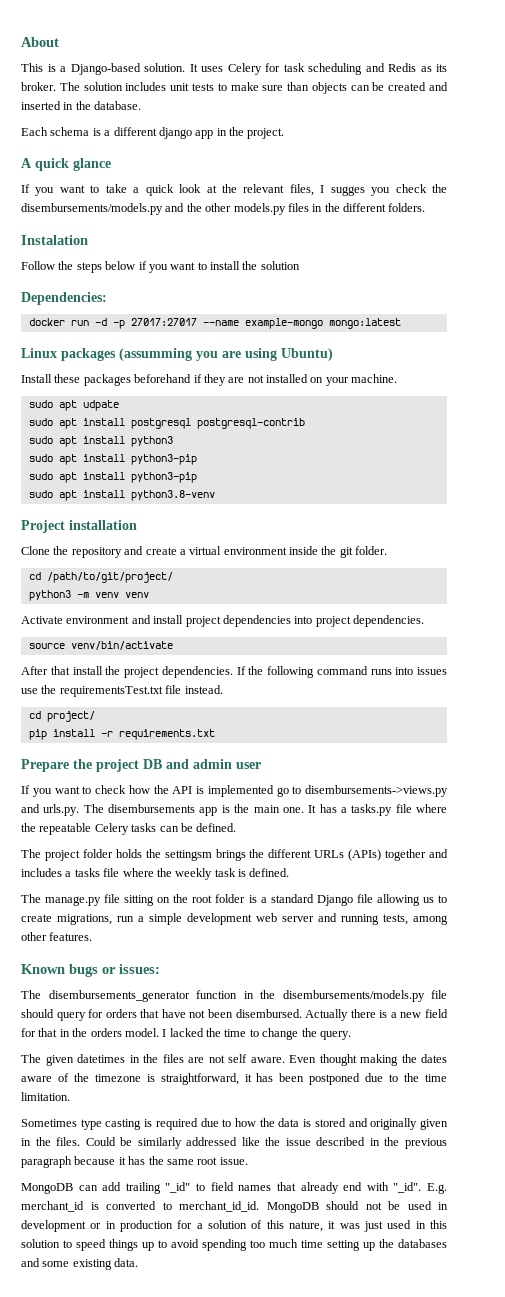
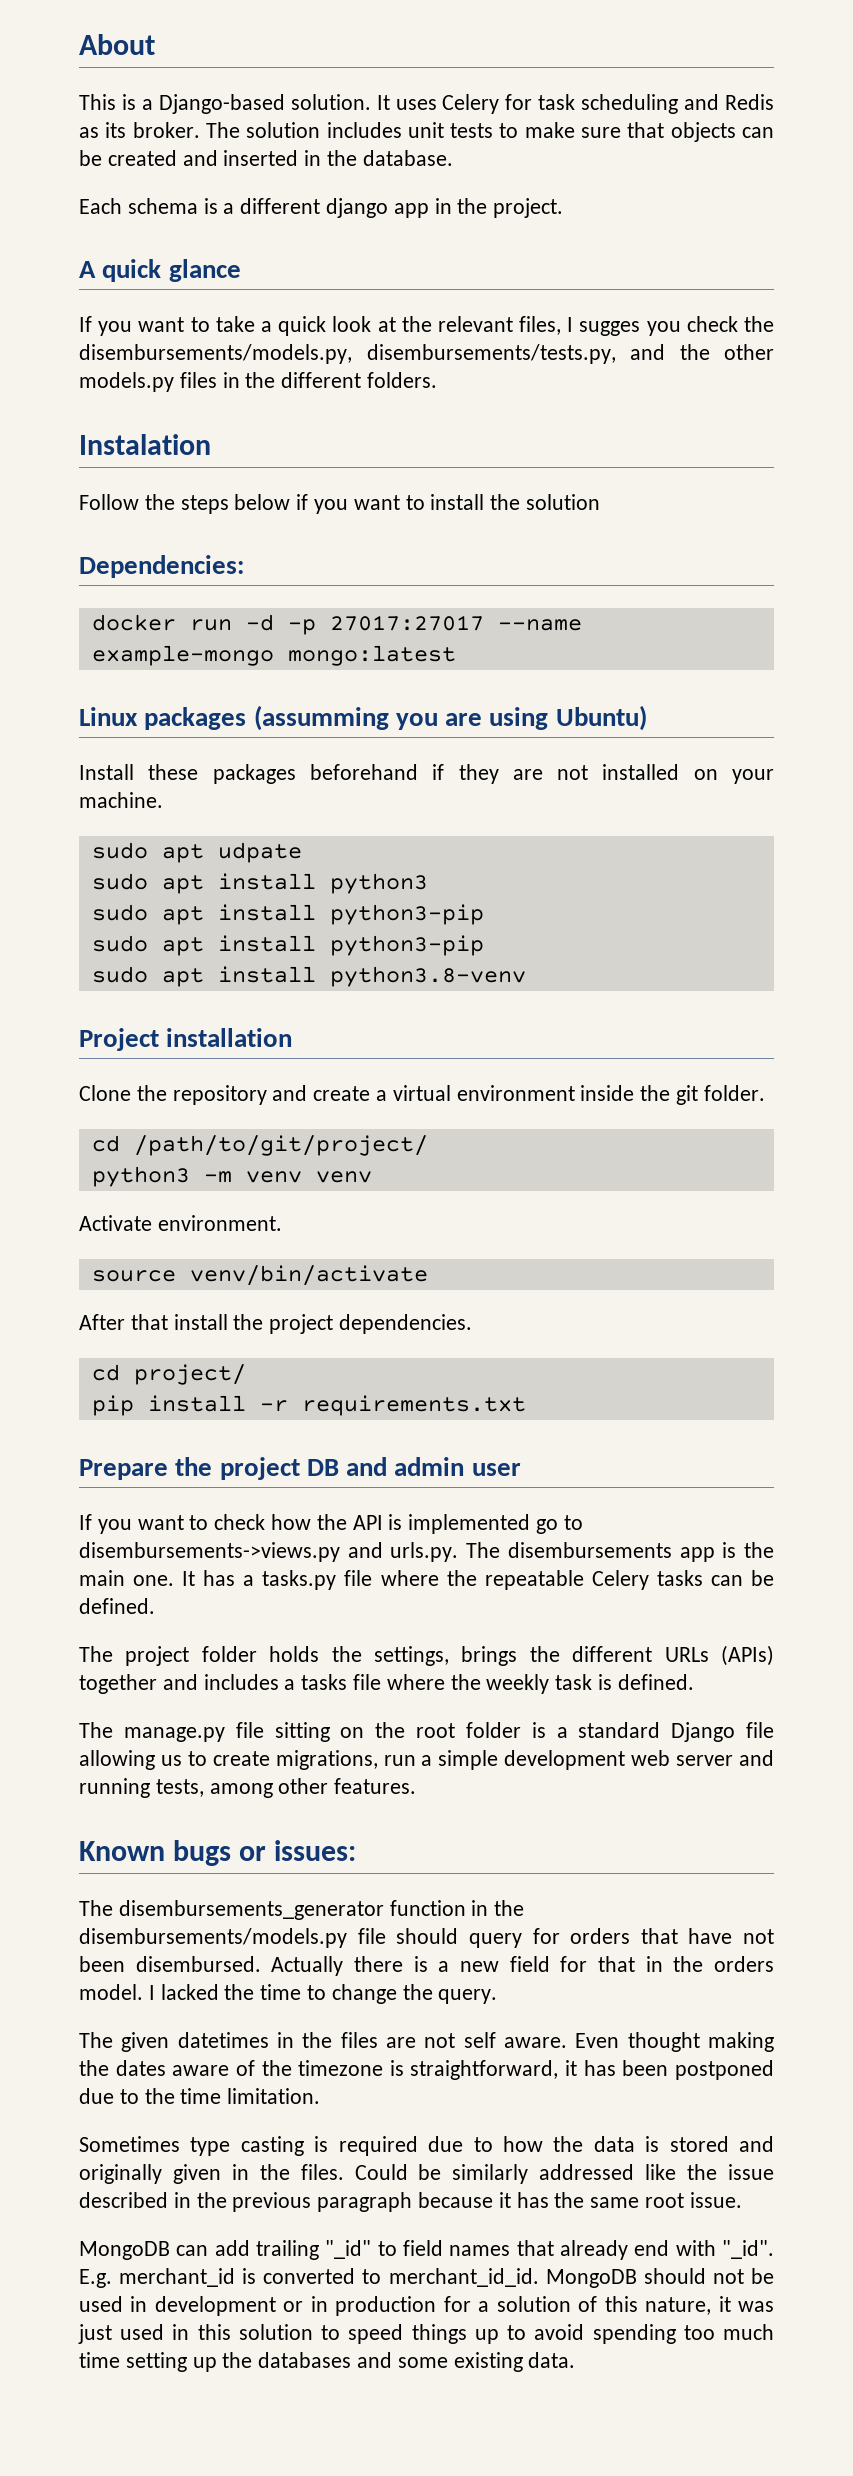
[287,82,310,91] than -> [627,122,665,138] that
[21,203,163,215] disembursements/models.py -> [79,344,616,364] disembursements/models.py, disembursements/tests.py,
[28,418,305,429] // sudo apt install postgresql postgresql-contrib -> (302, 852) none
[66,615,424,627] environment and install project dependencies into project dependencies. -> [157,1215,282,1231] environment.
[236,666,447,678] [21,685,223,697] If the following command runs into issues use the requirementsTest.txt file instead. -> (473, 1324) none
[164,850,212,861] settingsm -> [374,1646,449,1666] settings,

